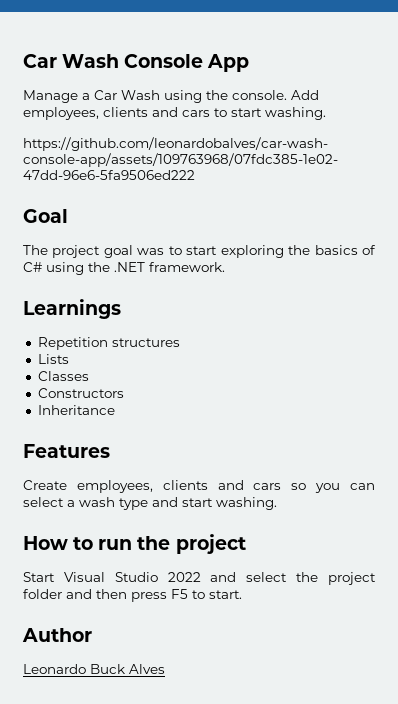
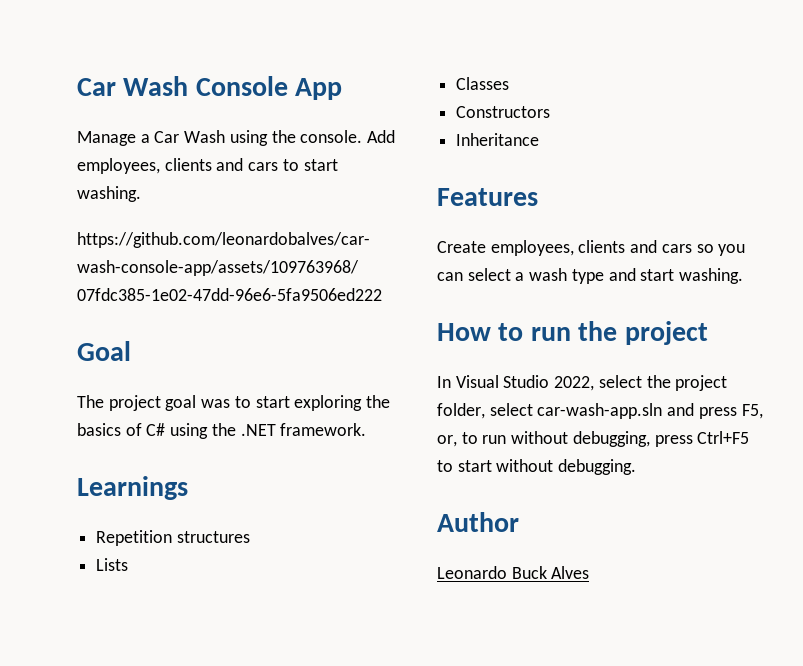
[23,572,55,582] Start -> [437,376,451,388] In
[167,572,237,582] 2022 and -> [554,376,595,391] 2022,
[23,589,242,602] folder and then press F5 to start. -> [437,403,763,419] [437,431,750,447] [437,459,637,475] folder, select car-wash-app.sln and press F5, or, to run without debugging, press Ctrl+F5 to start without debugging.

